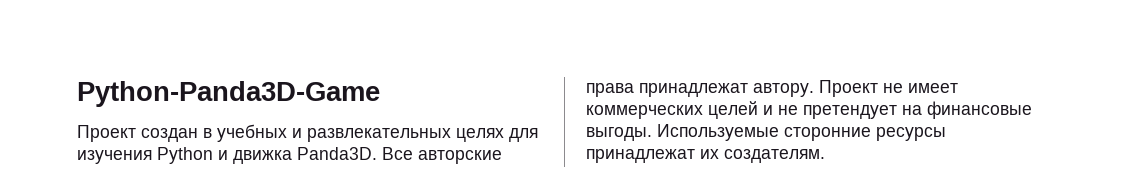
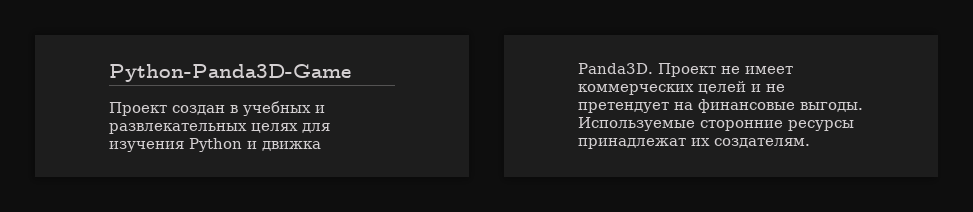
[382,147,502,164] [586,83,814,97] Все авторские права принадлежат автору. -> (653, 68) none

